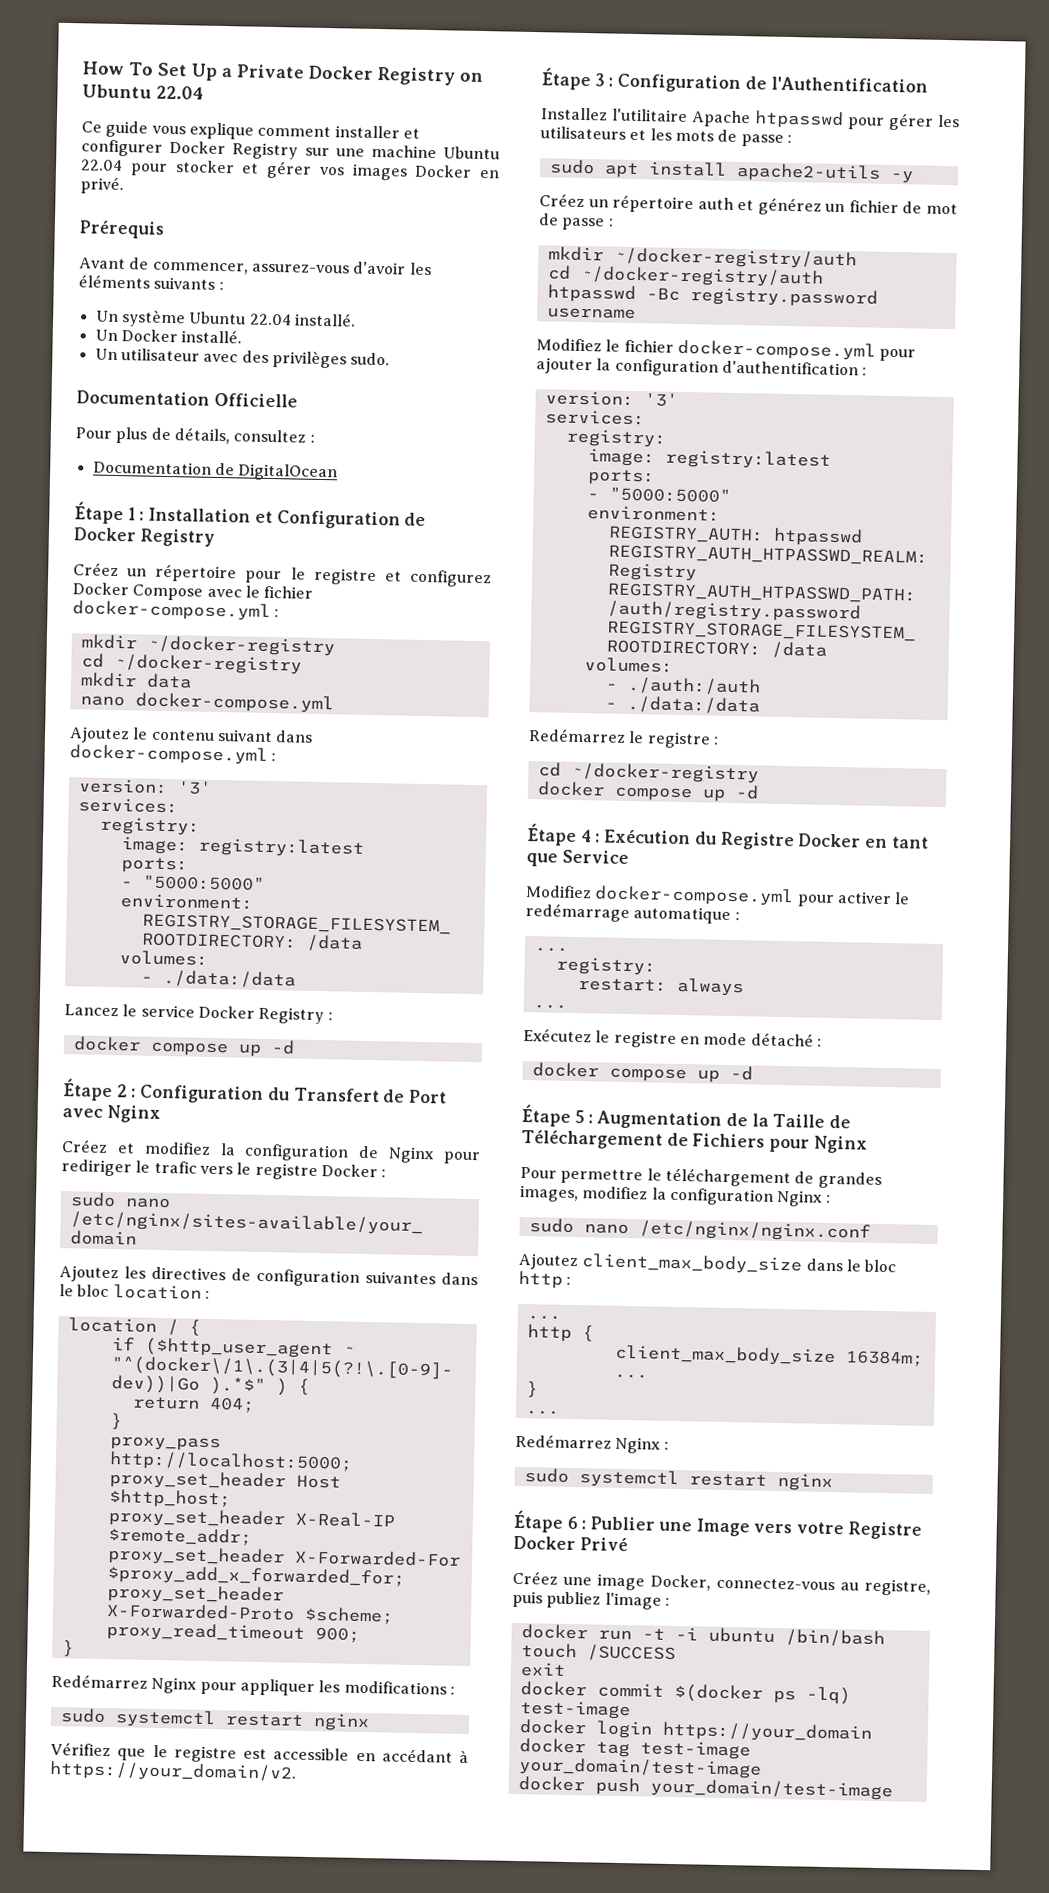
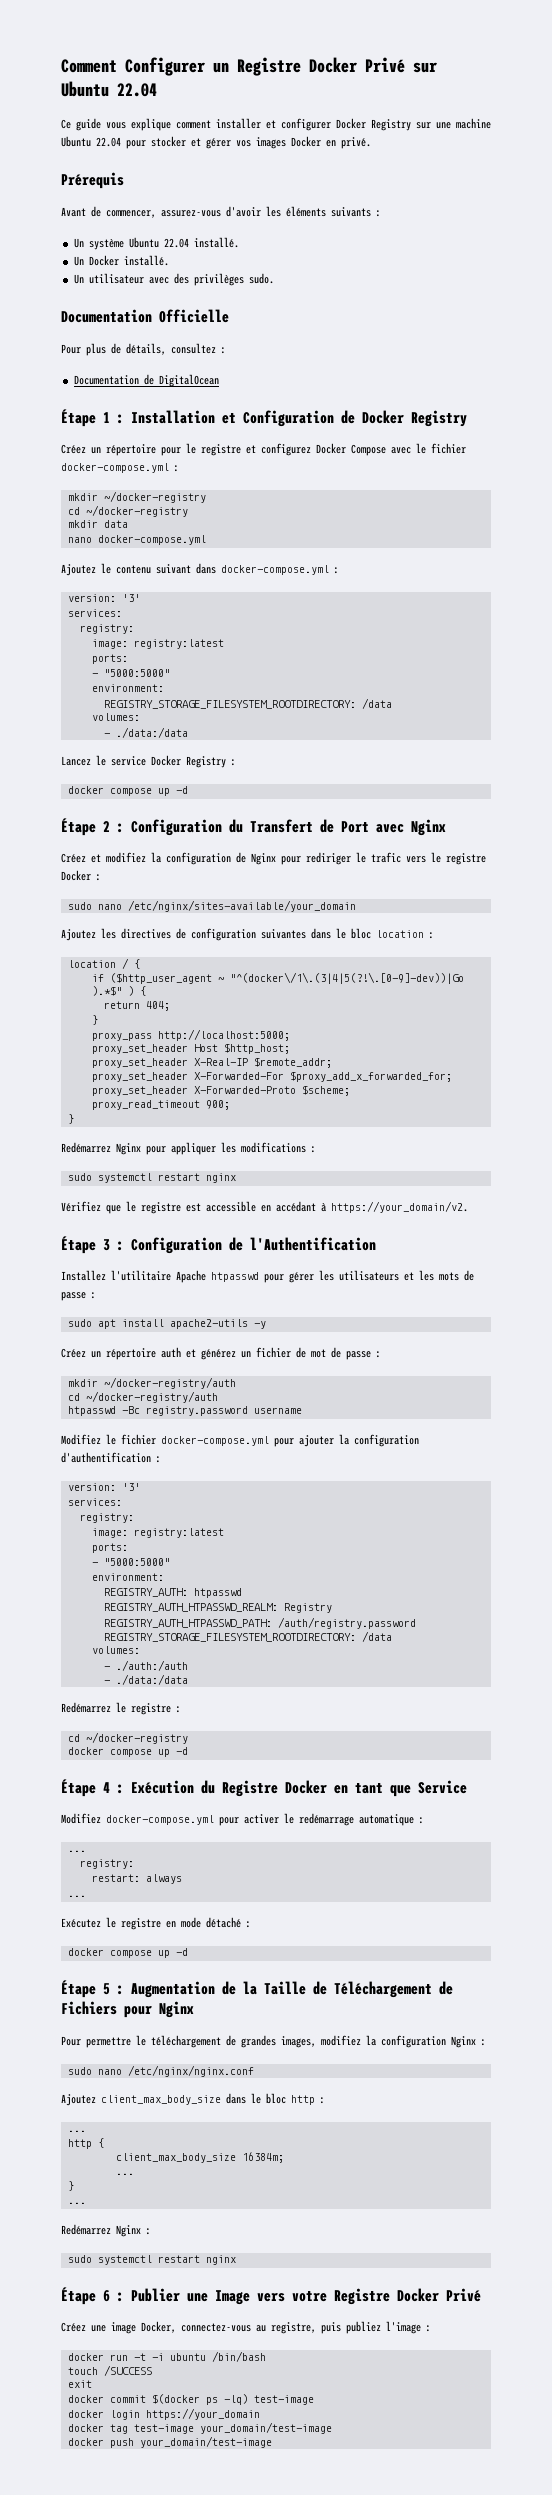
[82,61,483,86] How To Set Up a Private Docker Registry on -> [61,57,437,76] Comment Configurer un Registre Docker Privé sur

